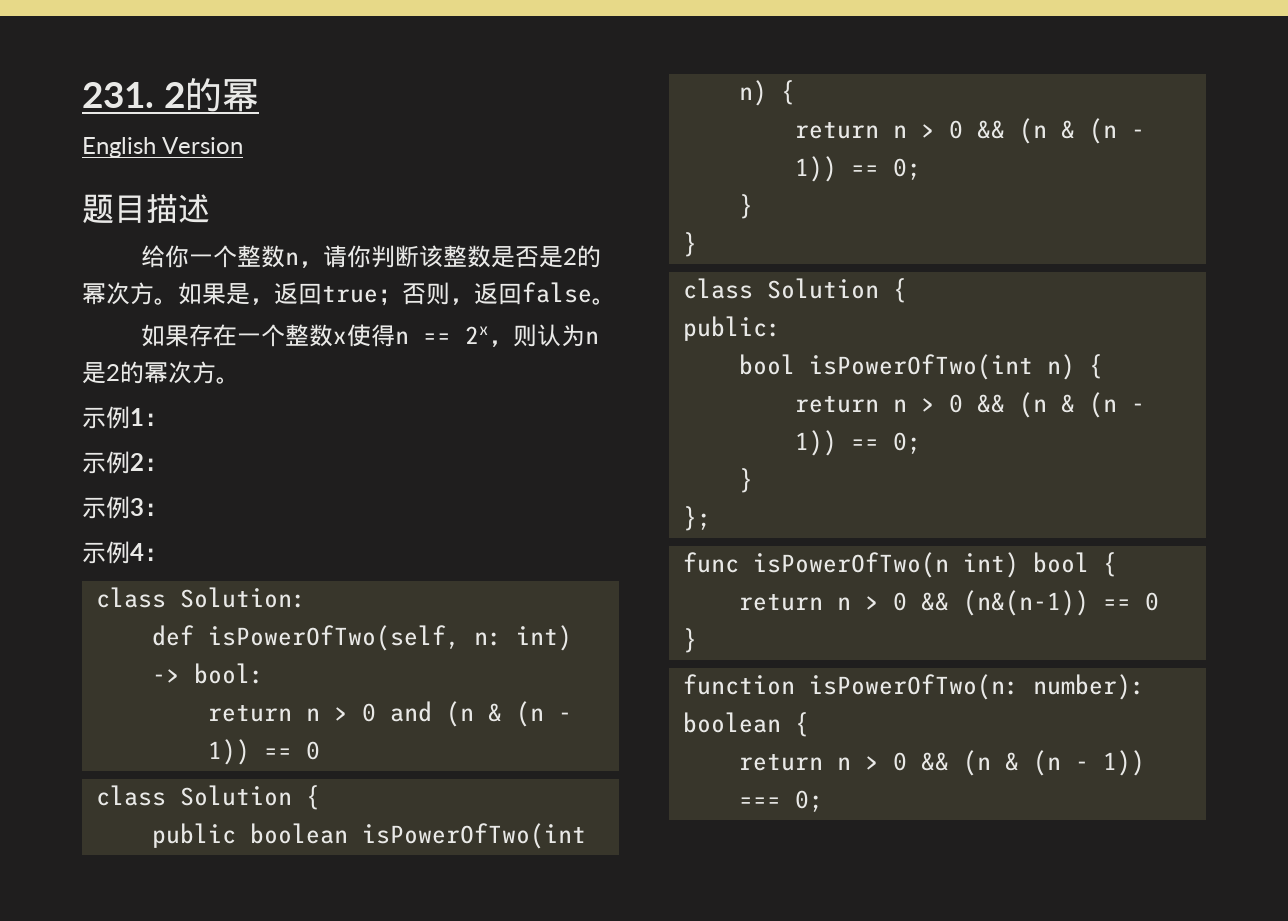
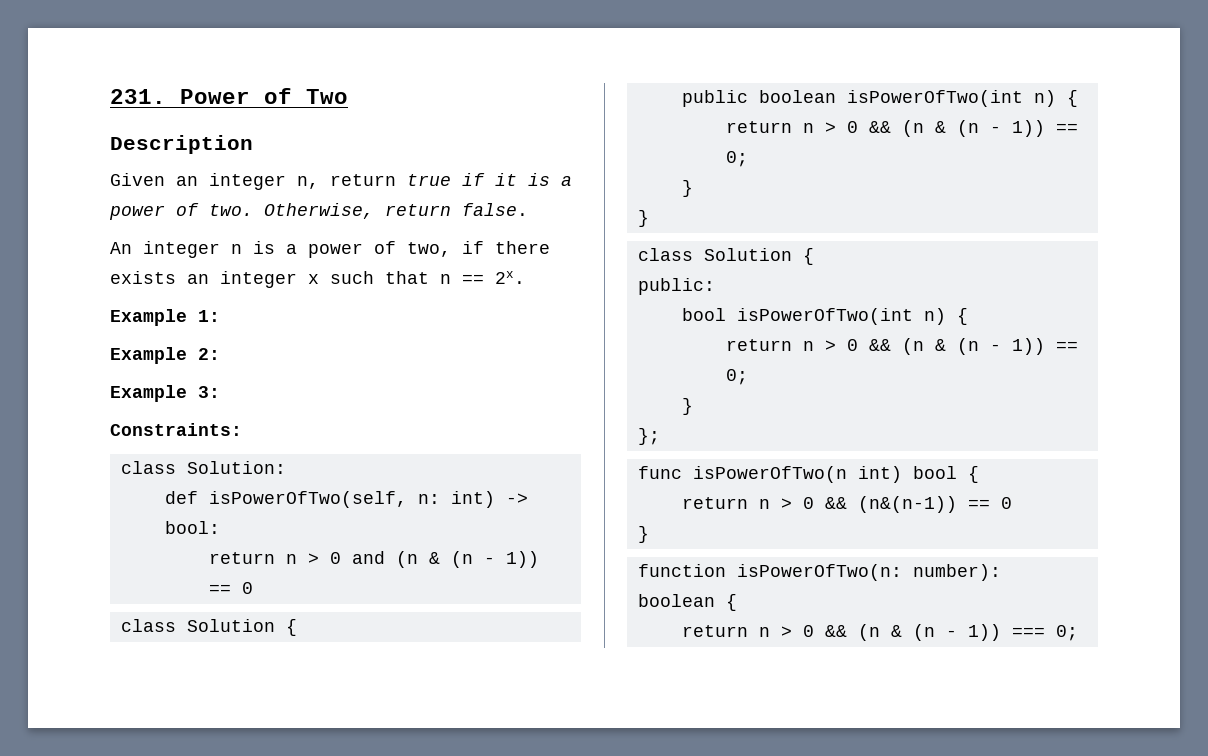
[163,78,259,112] [82,137,244,158] [82,194,210,224] [141,245,602,268] [82,282,616,306] [141,324,600,347] [82,361,240,384] [82,406,168,429] [82,451,168,474] [82,496,168,519] [82,541,168,564] 2的幂 // English Version // 题目描述 // 给你一个整数n，请你判断该整数是否是2的幂次方。如果是，返回true；否则，返回false。 // 如果存在一个整数x使得n == 2x，则认为n是2的幂次方。 // 示例1： // 示例2： // 示例3： // 示例4： -> [180,88,348,104] [110,135,253,154] [110,173,572,190] [109,203,528,220] [110,241,550,258] [110,271,525,288] [110,309,220,326] [110,347,220,364] [110,385,220,402] [110,423,242,436] Power of Two // Description // Given an integer n, return true if it is a power of two. Otherwise, return false. // An integer n is a power of two, if there exists an integer x such that n == 2x. // Example 1: // Example 2: // Example 3: // Constraints:

